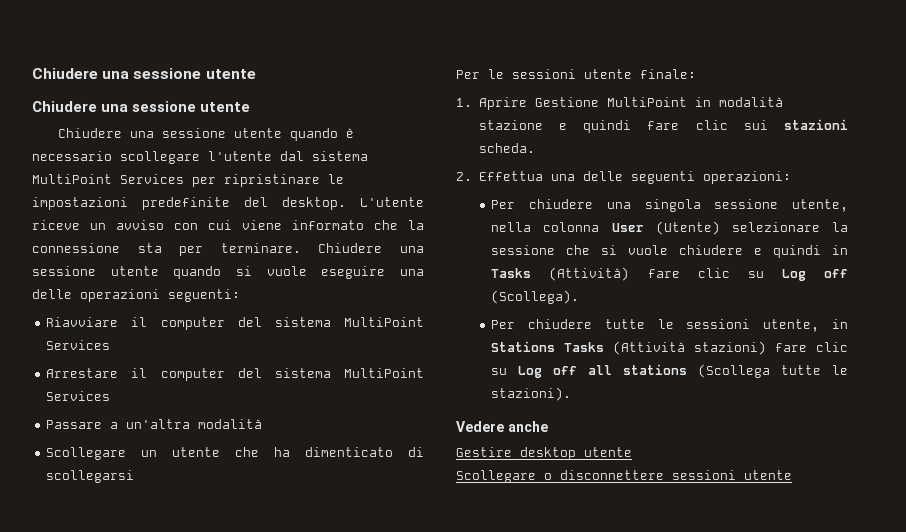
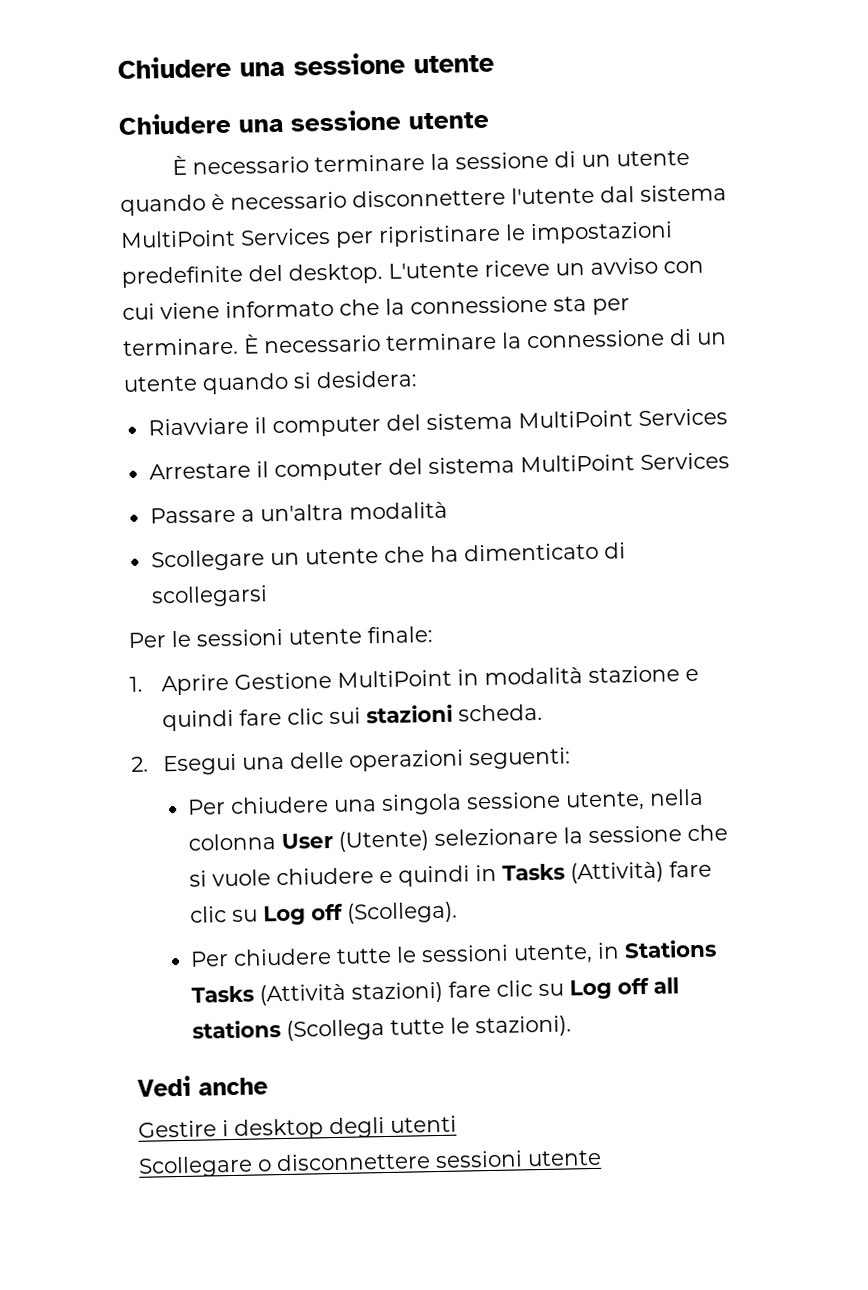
[57,128,226,138] Chiudere una sessione -> [172,151,612,175] È necessario terminare la sessione di un
[120,151,200,164] scollegare -> [352,188,506,208] disconnettere
[318,243,424,253] [32,266,424,279] [32,289,240,302] Chiudere una sessione utente quando si vuole eseguire una delle operazioni seguenti: -> [243,328,727,354] [123,370,417,395] È necessario terminare la connessione di un utente quando si desidera:
[478,171,791,184] Effettua una delle seguenti operazioni: -> [163,747,572,776] Esegui una delle operazioni seguenti:
[456,421,504,432] Vedere -> [137,1075,191,1097] Vedi
[520,447,632,460] desktop utente -> [222,1115,457,1140] i desktop degli utenti

